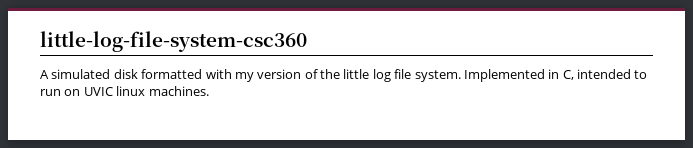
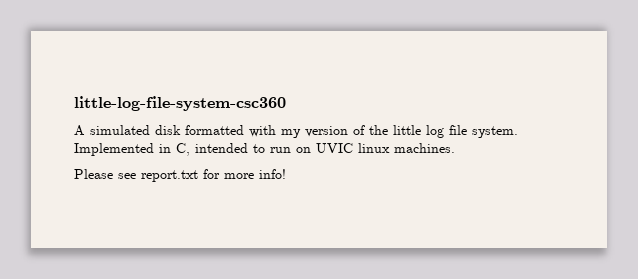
(209, 91) none -> [74,169,286,182] // Please see report.txt for more info!

